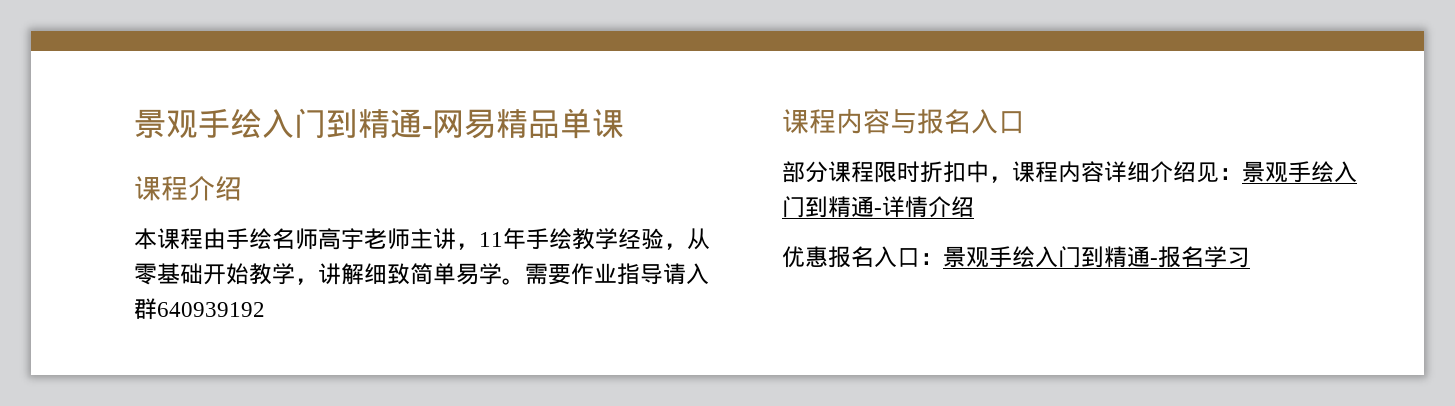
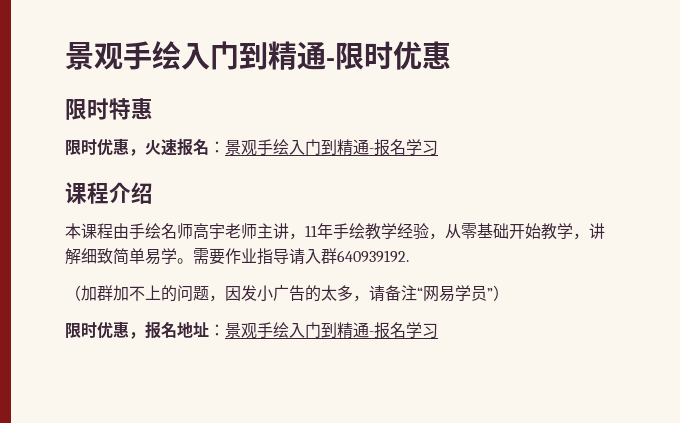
[134,108,624,139] 景观手绘入门到精通-网易精品单课 -> [65,41,451,70] [65,98,153,120] [65,138,438,156] 景观手绘入门到精通-限时优惠 // 限时特惠 // 限时优惠，火速报名：景观手绘入门到精通-报名学习
[157,302,265,317] [782,108,1025,134] [782,161,1357,183] [782,196,974,218] [782,246,920,268] 640939192 // 课程内容与报名入口 // 部分课程限时折扣中，课程内容详细介绍见：景观手绘入门到精通-详情介绍 // 优惠报名入口 -> [337,250,409,263] [65,285,509,302] [65,321,209,339] 640939192. // （加群加不上的问题，因发小广告的太多，请备注“网易学员”） // 限时优惠，报名地址

